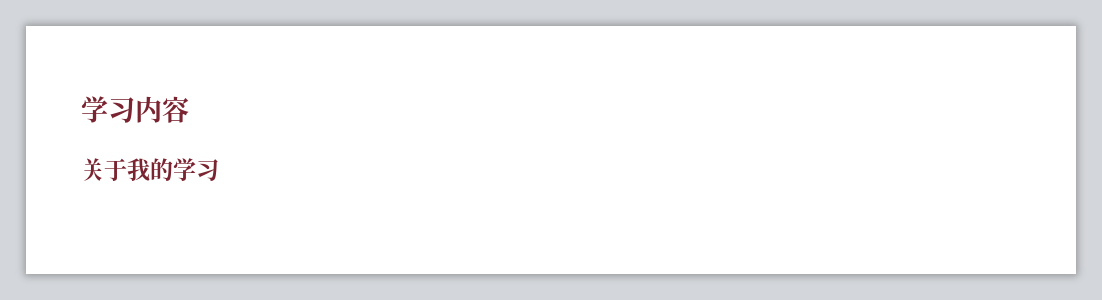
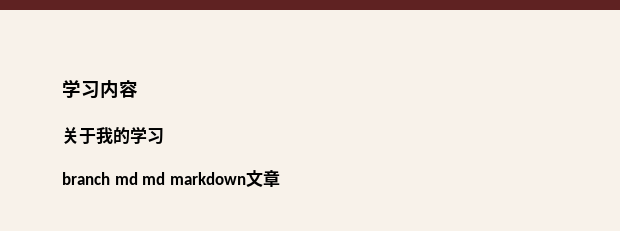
(219, 170) none -> [62,170,280,188] // branch md md markdown文章

